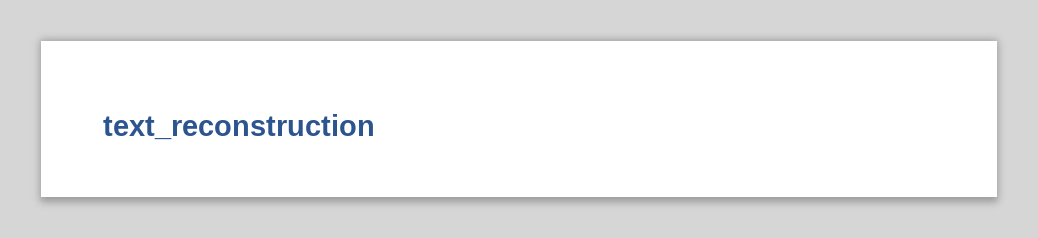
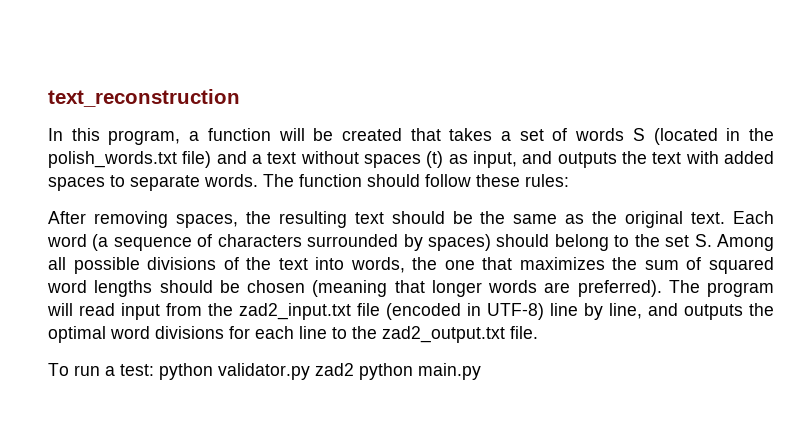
(375, 127) none -> [48,128,775,145] [48,151,775,168] [48,174,569,191] [48,211,775,228] [47,234,775,251] [48,257,774,274] [47,280,774,297] [47,303,774,320] [48,326,538,343] [48,363,481,380] // In this program, a function will be created that takes a set of words S (located in the polish_words.txt file) and a text without spaces (t) as input, and outputs the text with added spaces to separate words. The function should follow these rules: // After removing spaces, the resulting text should be the same as the original text. Each word (a sequence of characters surrounded by spaces) should belong to the set S. Among all possible divisions of the text into words, the one that maximizes the sum of squared word lengths should be chosen (meaning that longer words are preferred). The program will read input from the zad2_input.txt file (encoded in UTF-8) line by line, and outputs the optimal word divisions for each line to the zad2_output.txt file. // To run a test: python validator.py zad2 python main.py

